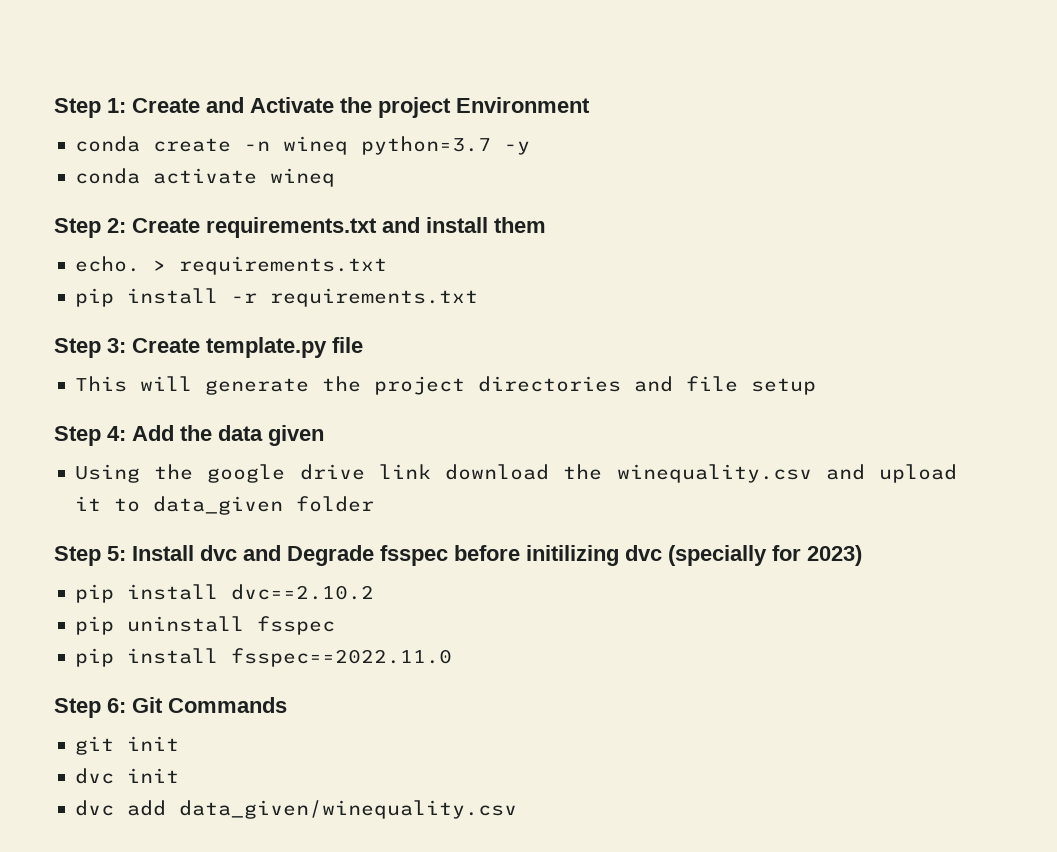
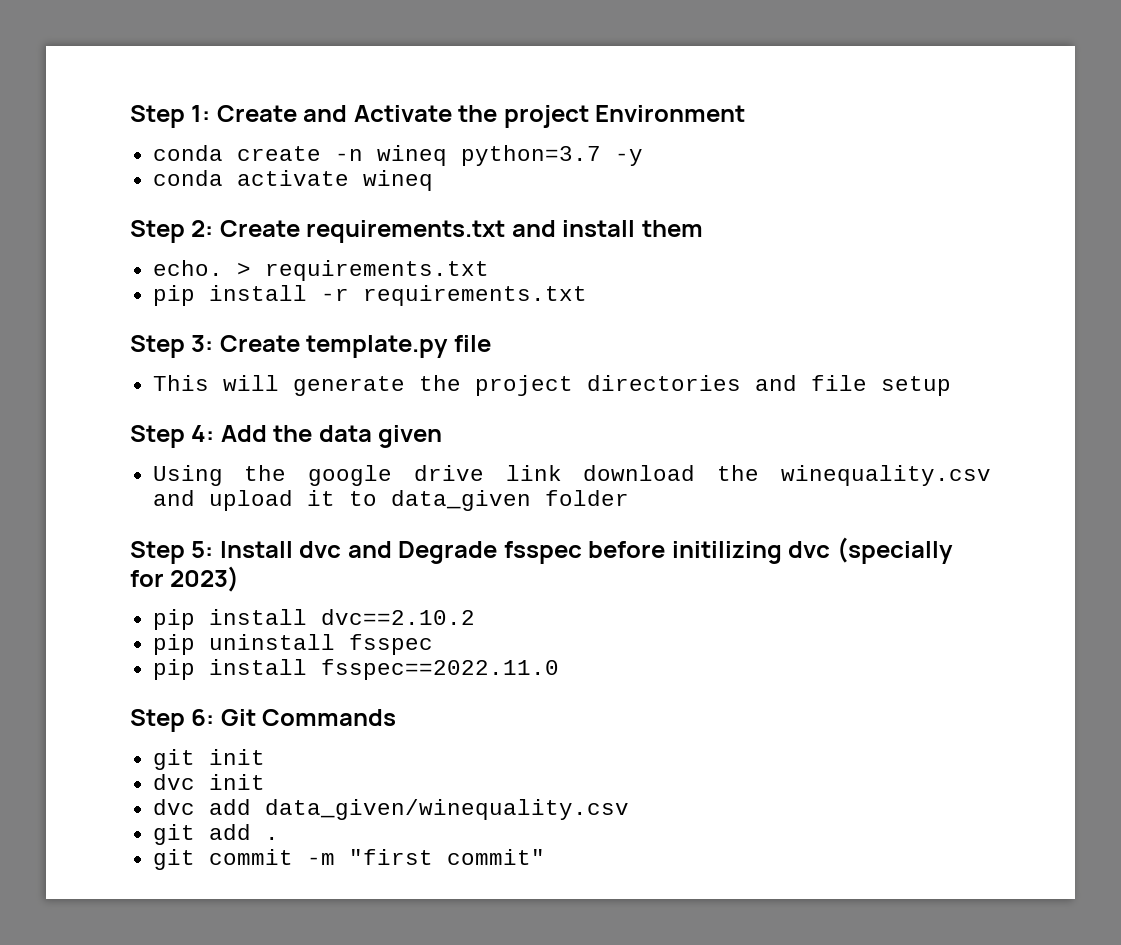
(517, 809) none -> [152,824,279,845] [152,849,545,870] // git add . // git commit -m "first commit"

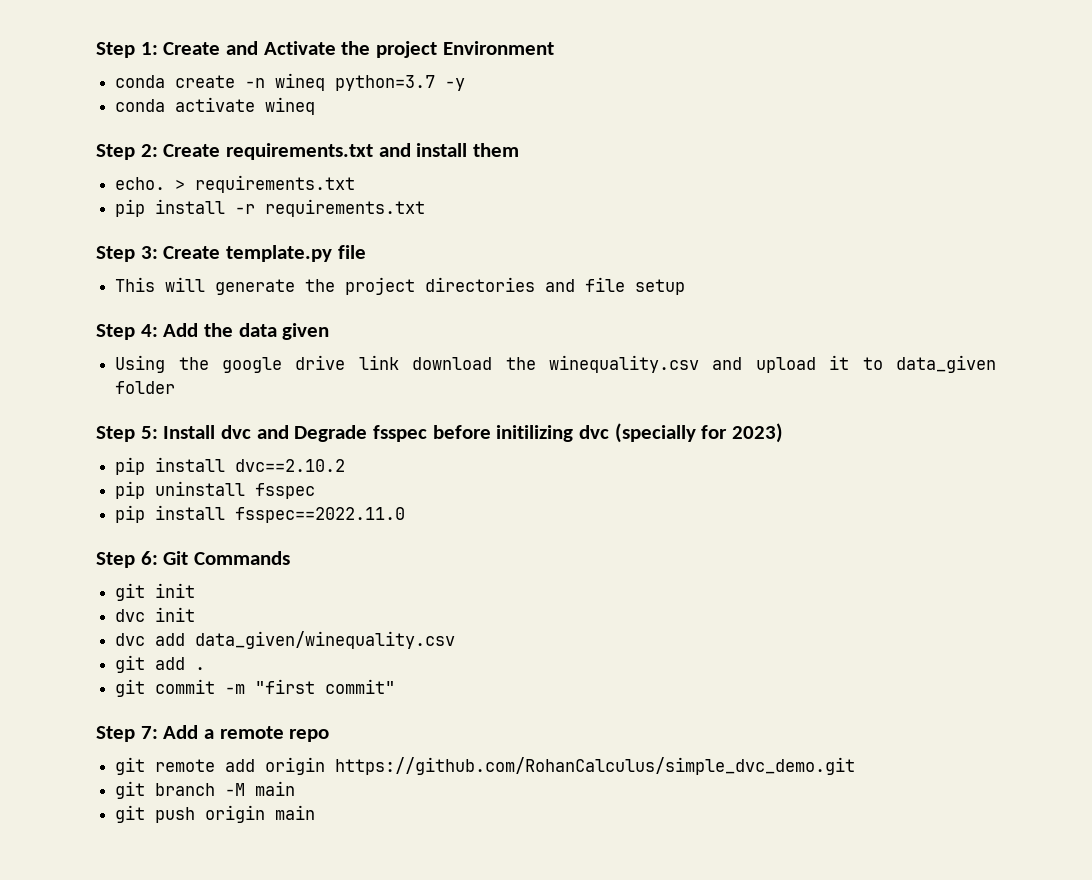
(545, 857) none -> [96,725,330,742] [115,757,856,775] [115,781,296,799] [115,805,316,823] // Step 7: Add a remote repo // git remote add origin https://github.com/RohanCalculus/simple_dvc_demo.git // git branch -M main // git push origin main

